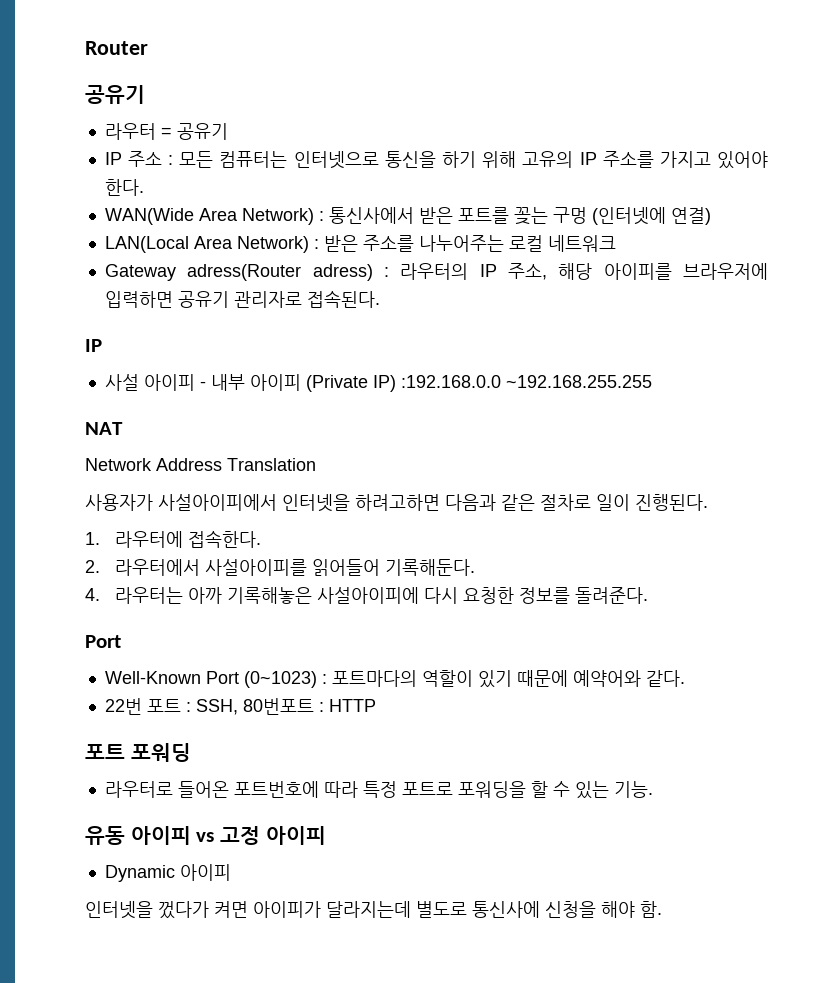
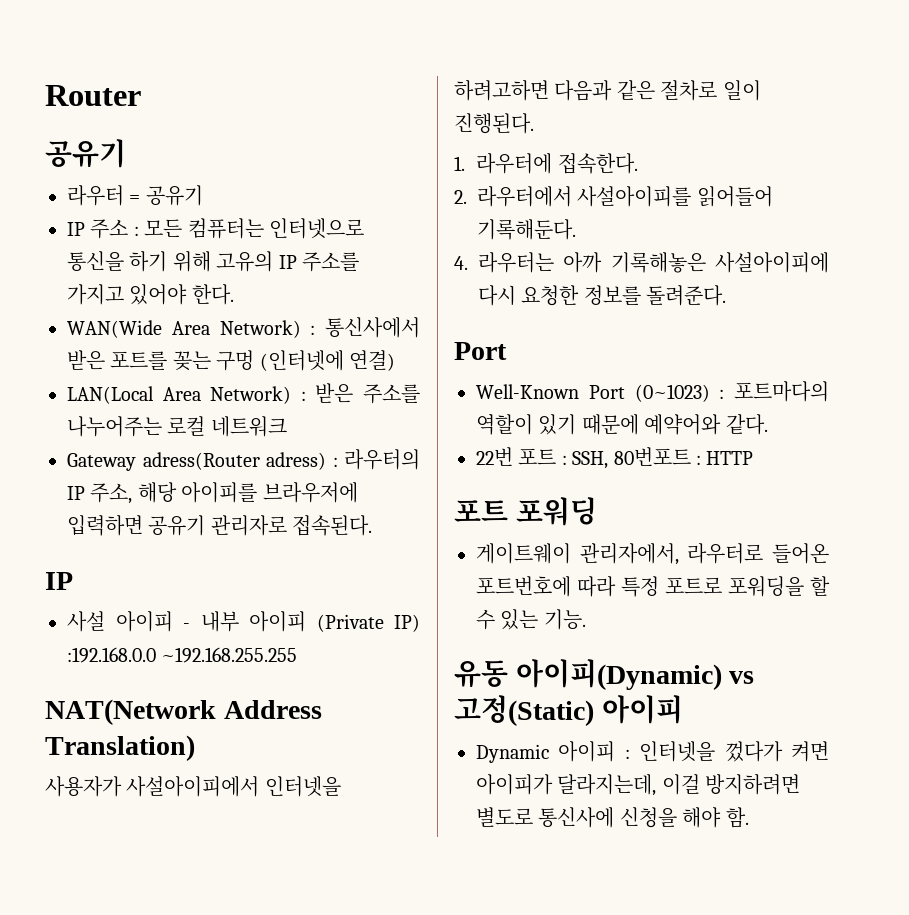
[85,422,123,435] [85,458,316,471] NAT // Network Address Translation -> [45,699,322,725] [45,735,195,761] NAT(Network Address Translation)
(191, 752) none -> [476,543,679,565] 게이트웨이 관리자에서,
[130,826,261,845] 아이피 vs 고정 -> [515,659,755,690] [454,695,594,726] 아이피(Dynamic) vs 고정(Static)
(231, 872) // -> [624,749,630,759] :
[326,901,411,918] 달라지는데 -> [557,774,801,796] 달라지는데, 이걸 방지하려면

